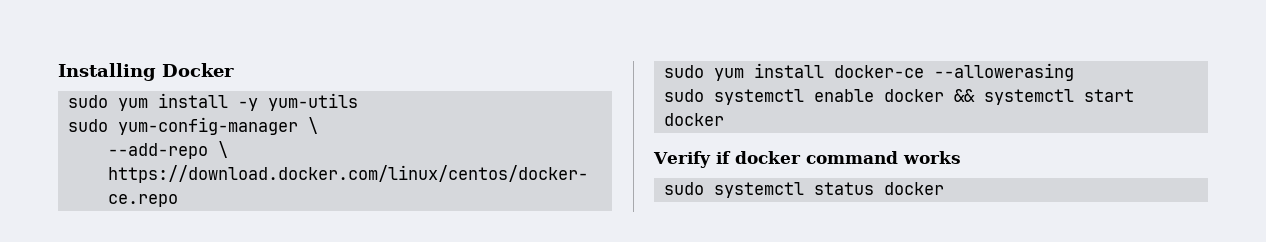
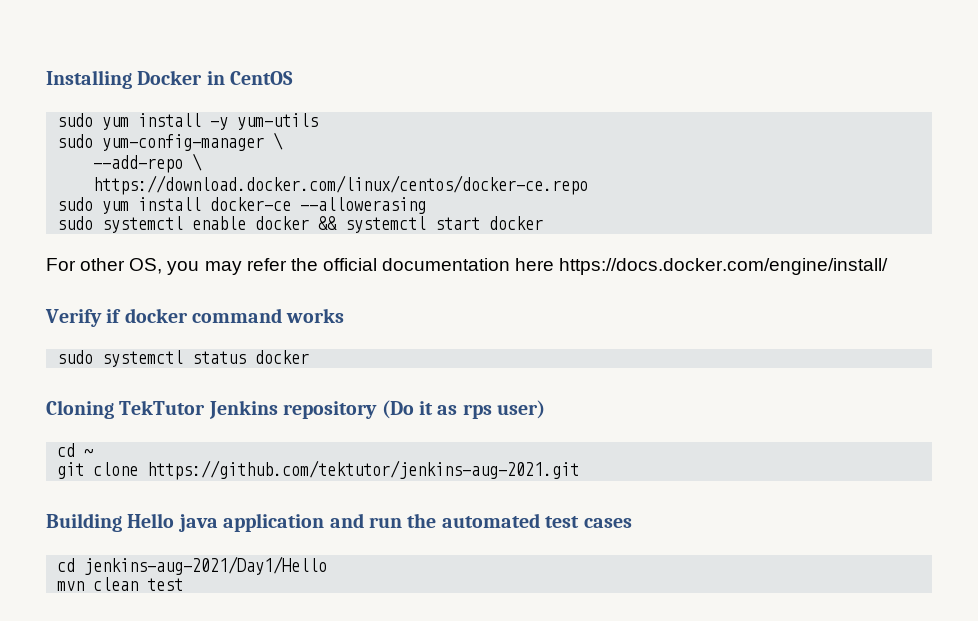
(234, 70) none -> [206,71,294,85] in CentOS
(724, 119) none -> [46,258,889,275] // For other OS, you may refer the official documentation here https://docs.docker.com/engine/install/
(944, 188) none -> [46,400,546,419] [57,443,94,457] [57,460,580,480] [46,513,632,532] [57,556,328,575] [57,577,184,591] // Cloning TekTutor Jenkins repository (Do it as rps user) // cd ~ // git clone https://github.com/tektutor/jenkins-aug-2021.git // Building Hello java application and run the automated test cases // cd jenkins-aug-2021/Day1/Hello // mvn clean test

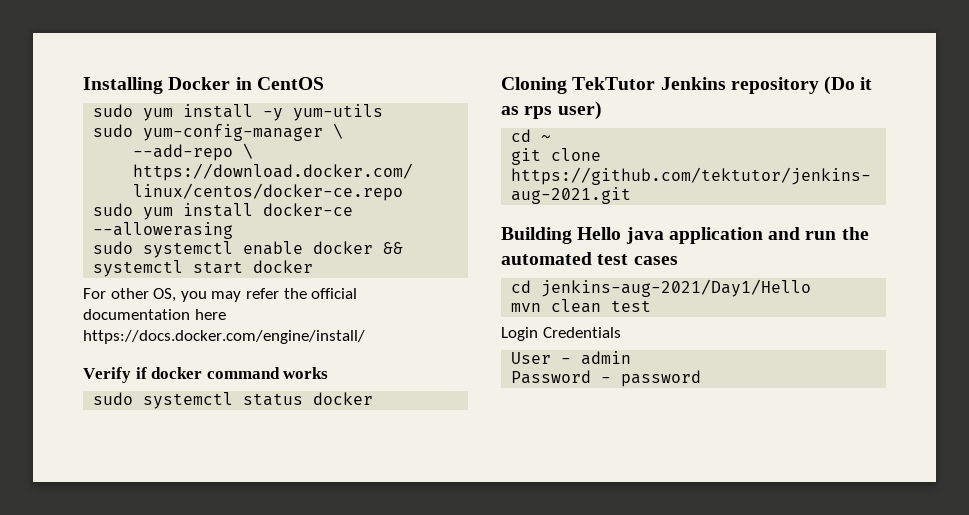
(184, 584) none -> [501,327,621,341] [511,351,632,365] [511,370,702,387] // Login Credentials // User - admin // Password - password

